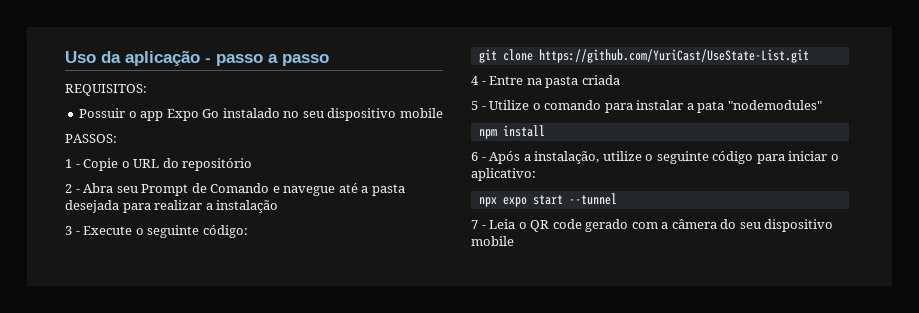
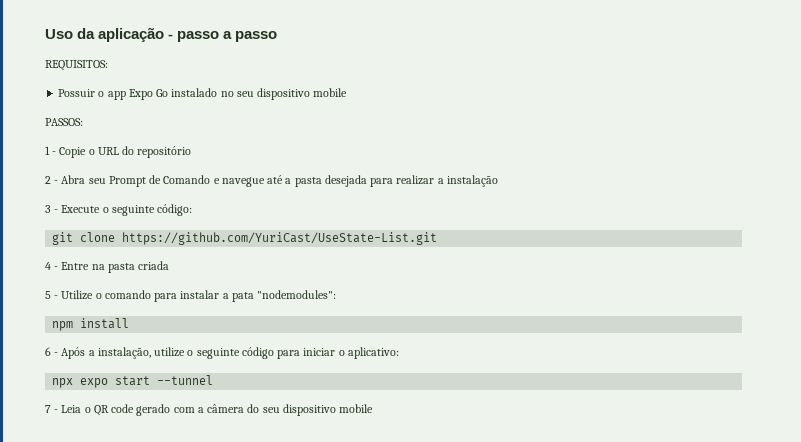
[727,100,822,110] "nodemodules" -> [257,290,337,299] "nodemodules":

